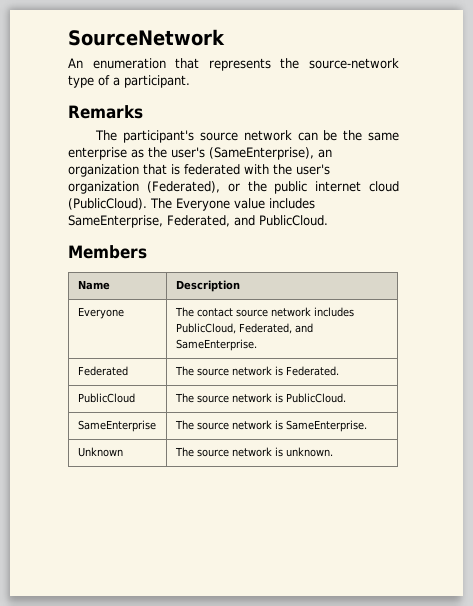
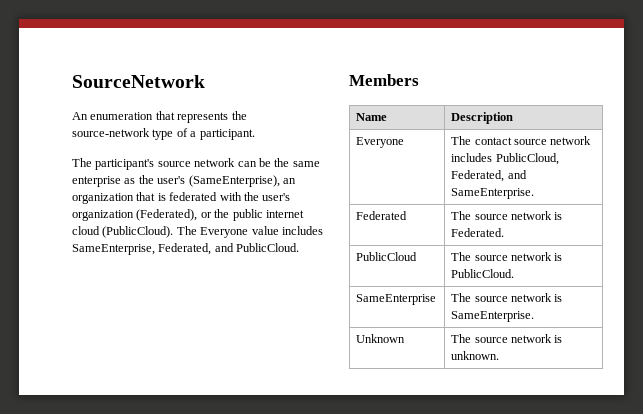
[68,105,143,119] // Remarks -> (255, 134) none

